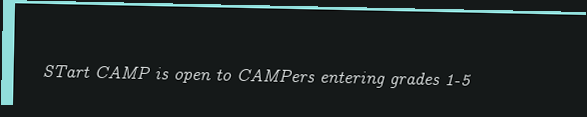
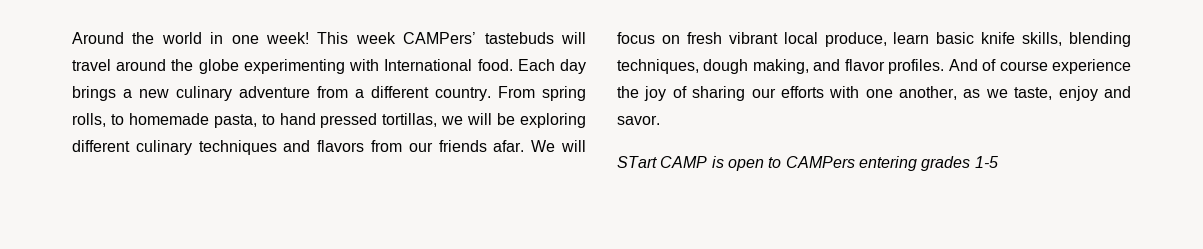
(42, 71) none -> [72,32,586,44] [72,59,586,74] [72,86,586,101] [72,113,587,128] [72,140,587,155] [617,32,1131,47] [617,59,1131,74] [617,86,1131,101] [617,115,660,125] Around the world in one week! This week CAMPers’ tastebuds will travel around the globe experimenting with International food. Each day brings a new culinary adventure from a different country. From spring rolls, to homemade pasta, to hand pressed tortillas, we will be exploring different culinary techniques and flavors from our friends afar. We will focus on fresh vibrant local produce, learn basic knife skills, blending techniques, dough making, and flavor profiles. And of course experience the joy of sharing our efforts with one another, as we taste, enjoy and savor. //

